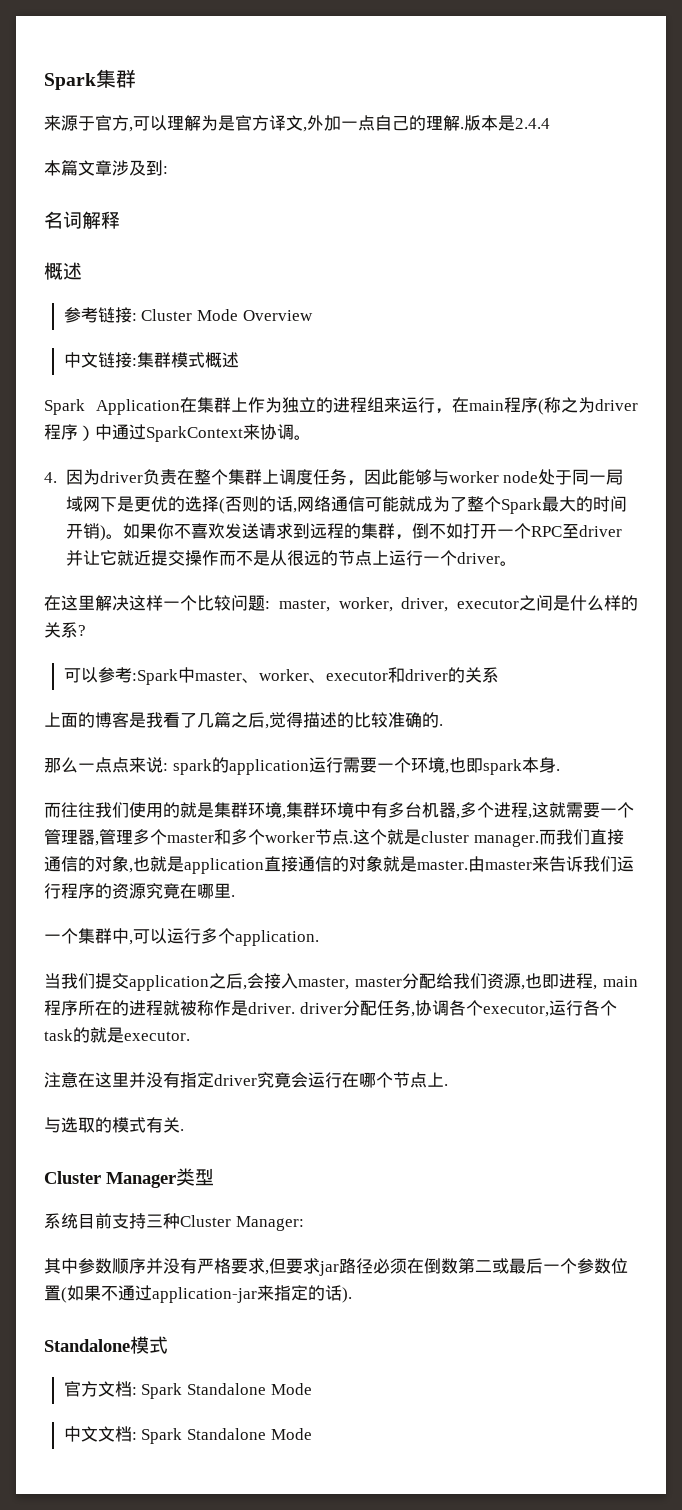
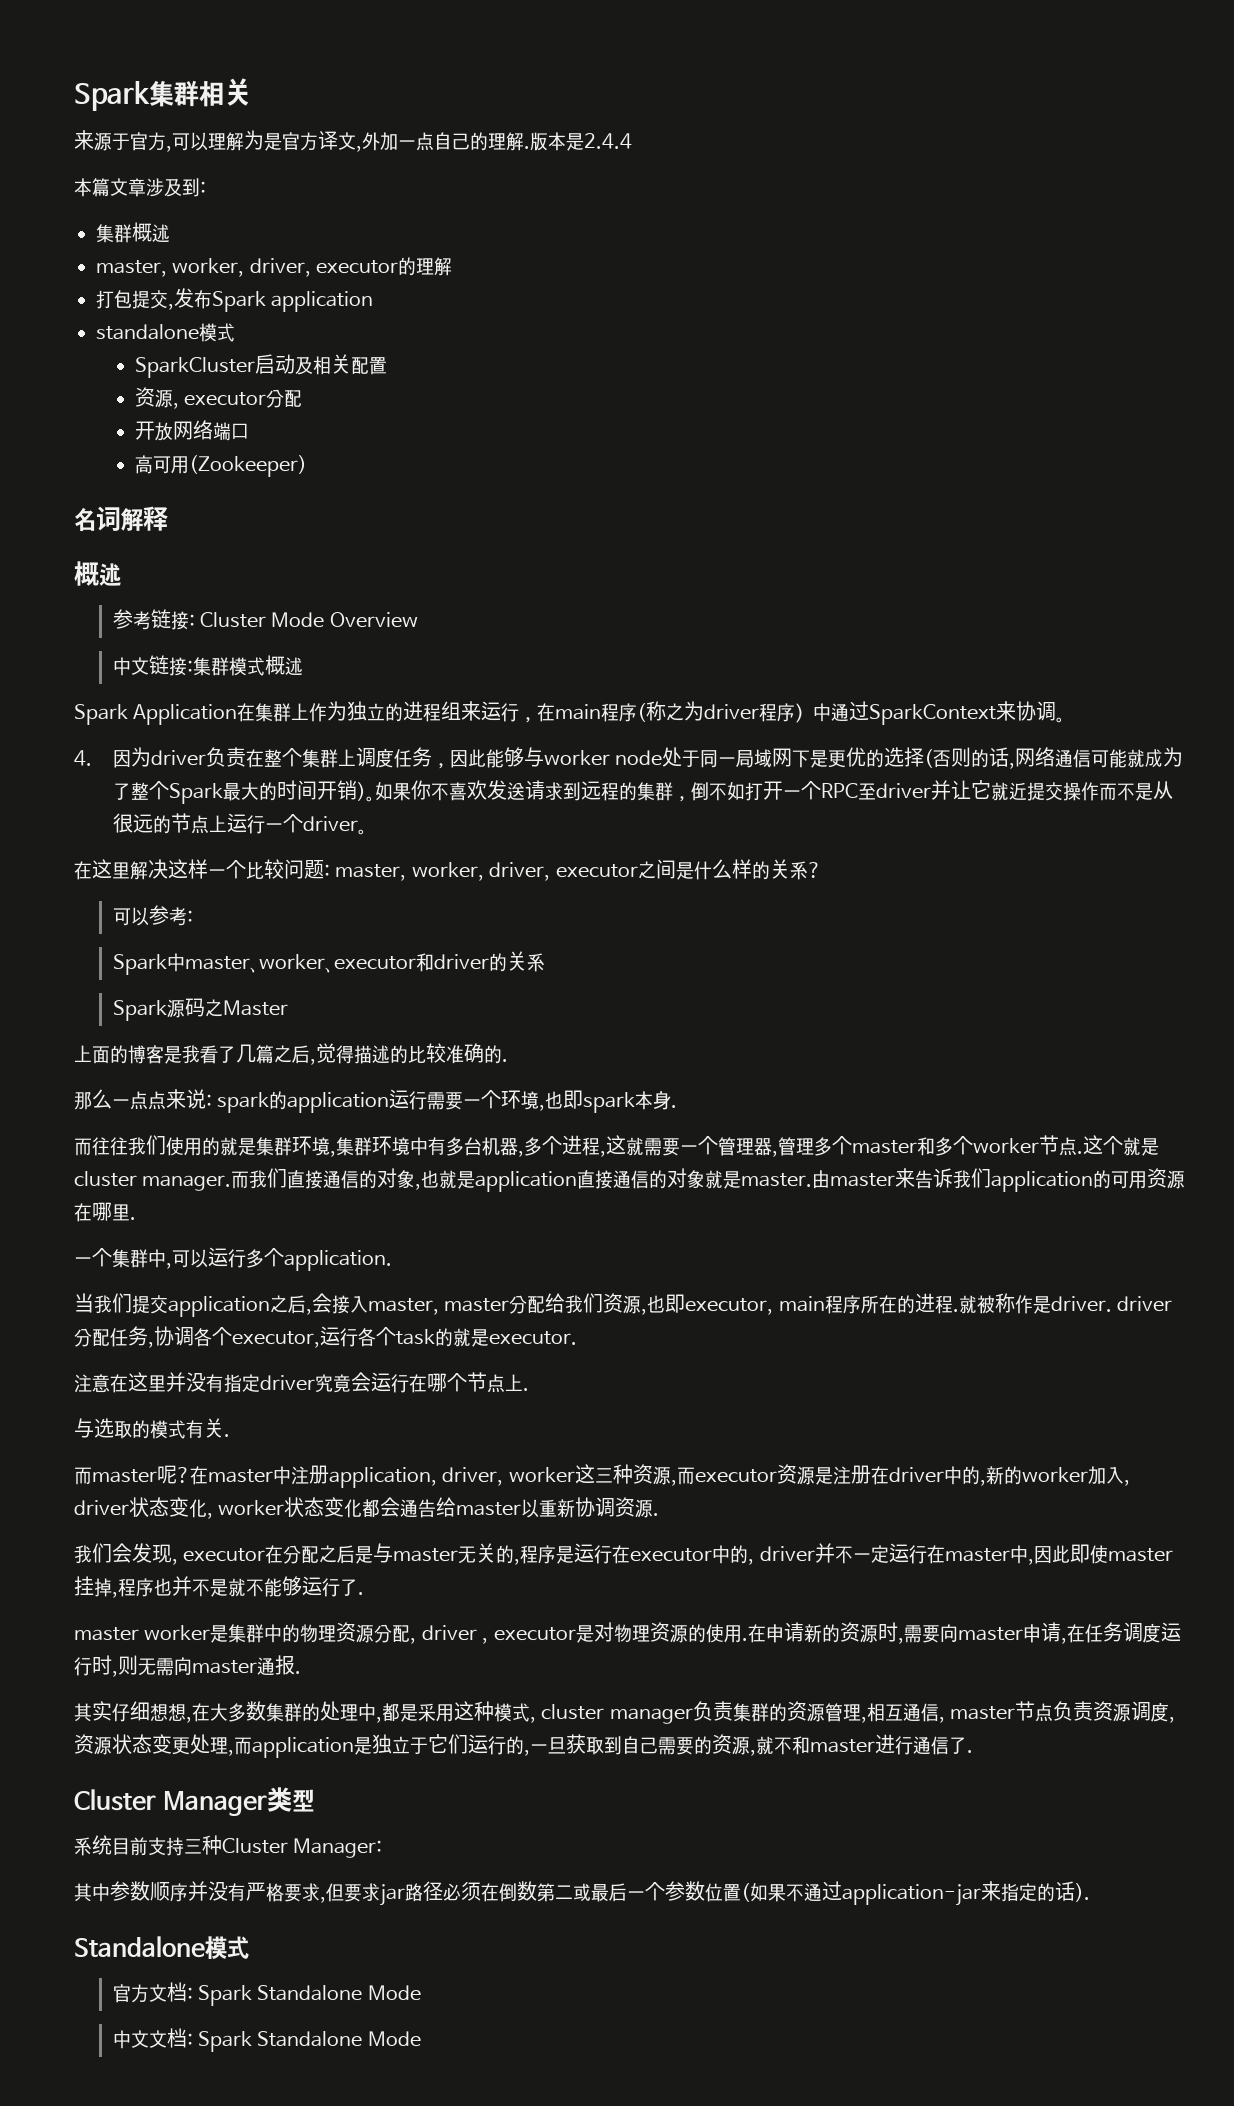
(136, 78) none -> [199,78,252,107] 相关
(168, 170) none -> [96,222,170,243] [96,257,453,277] [96,288,374,312] [96,323,235,342] [134,354,387,378] [134,387,303,409] [134,420,249,441] [134,455,307,477] // 集群概述 // master, worker, driver, executor的理解 // 打包提交,发布Spark application // standalone模式 // SparkCluster启动及相关配置 // 资源, executor分配 // 开放网络端口 // 高可用(Zookeeper)
[131,669,178,685] :Spark -> [186,910,193,923] [112,954,167,975] : // Spark
(499, 675) none -> [112,998,288,1021] // Spark源码之Master
[617,856,634,872] [44,883,180,899] 运行程序的资源究竟 -> [991,1168,1186,1192] application的可用资源
[559,973,597,990] 进程, -> [685,1298,774,1315] executor,
(163, 1008) none -> [952,1309,959,1312] .
(184, 1130) none -> [74,1464,1130,1488] [74,1497,660,1519] [74,1543,1173,1565] [74,1576,364,1598] [74,1622,1181,1644] [74,1655,301,1677] [74,1701,1176,1724] [74,1734,973,1758] // 而master呢?在master中注册application, driver, worker这三种资源,而executor资源是注册在driver中的,新的worker加入, driver状态变化, worker状态变化都会通告给master以重新协调资源. // 我们会发现, executor在分配之后是与master无关的,程序是运行在executor中的, driver并不一定运行在master中,因此即使master挂掉,程序也并不是就不能够运行了. // master worker是集群中的物理资源分配, driver , executor是对物理资源的使用.在申请新的资源时,需要向master申请,在任务调度运行时,则无需向master通报. // 其实仔细想想,在大多数集群的处理中,都是采用这种模式, cluster manager负责集群的资源管理,相互通信, master节点负责资源调度,资源状态变更处理,而application是独立于它们运行的,一旦获取到自己需要的资源,就不和master进行通信了.

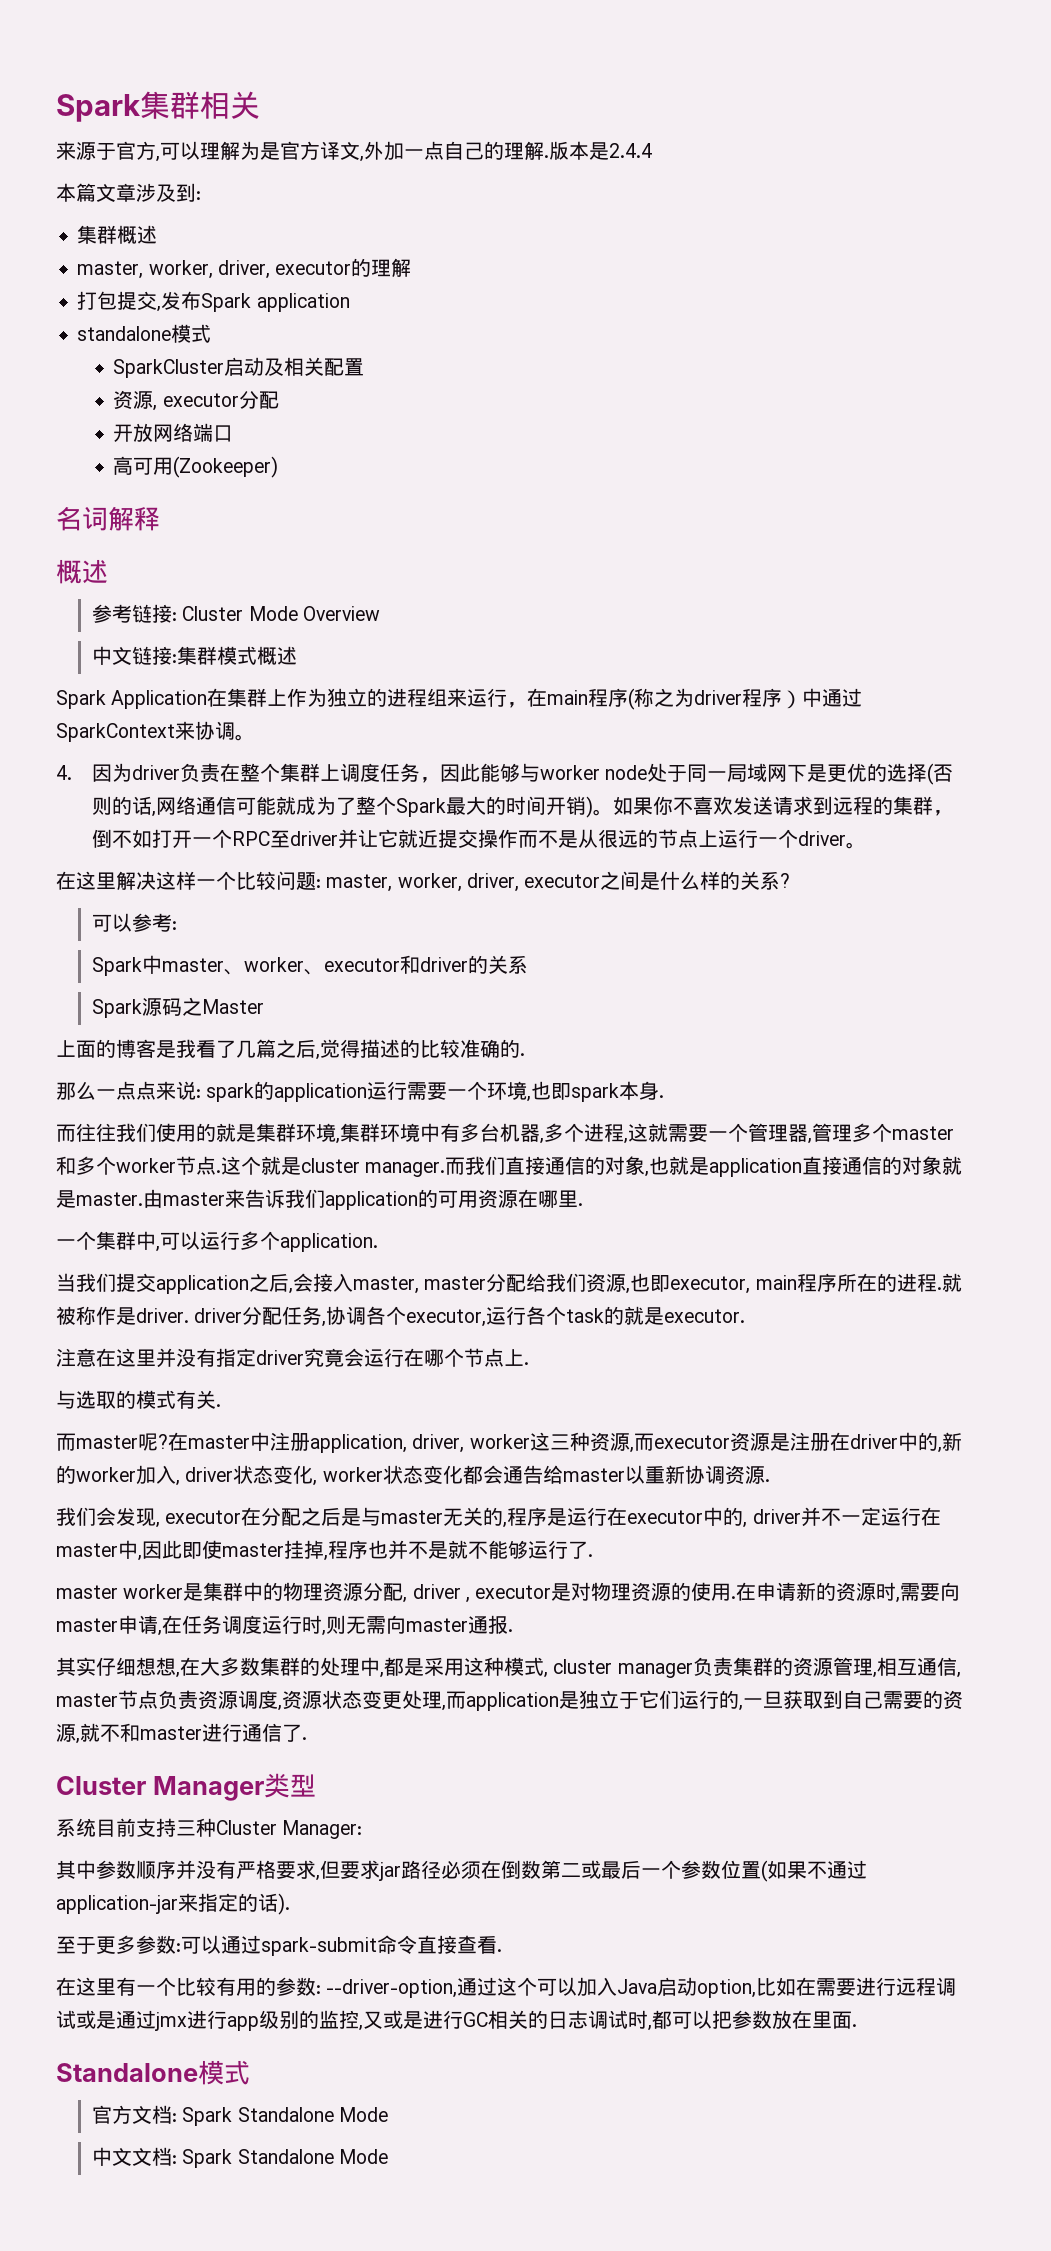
(1090, 1892) none -> [56,1935,502,1956] [56,1977,957,1998] [56,2010,857,2031] // 至于更多参数:可以通过spark-submit命令直接查看. // 在这里有一个比较有用的参数: --driver-option,通过这个可以加入Java启动option,比如在需要进行远程调试或是通过jmx进行app级别的监控,又或是进行GC相关的日志调试时,都可以把参数放在里面.

